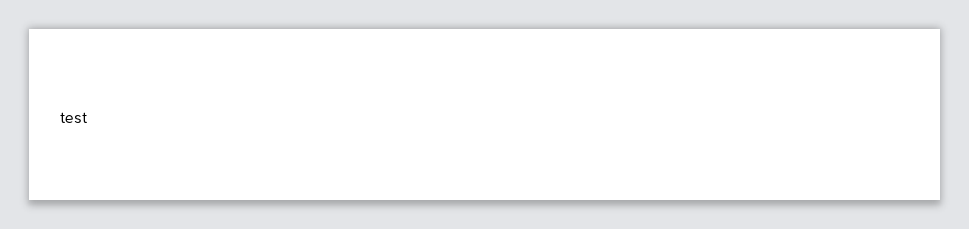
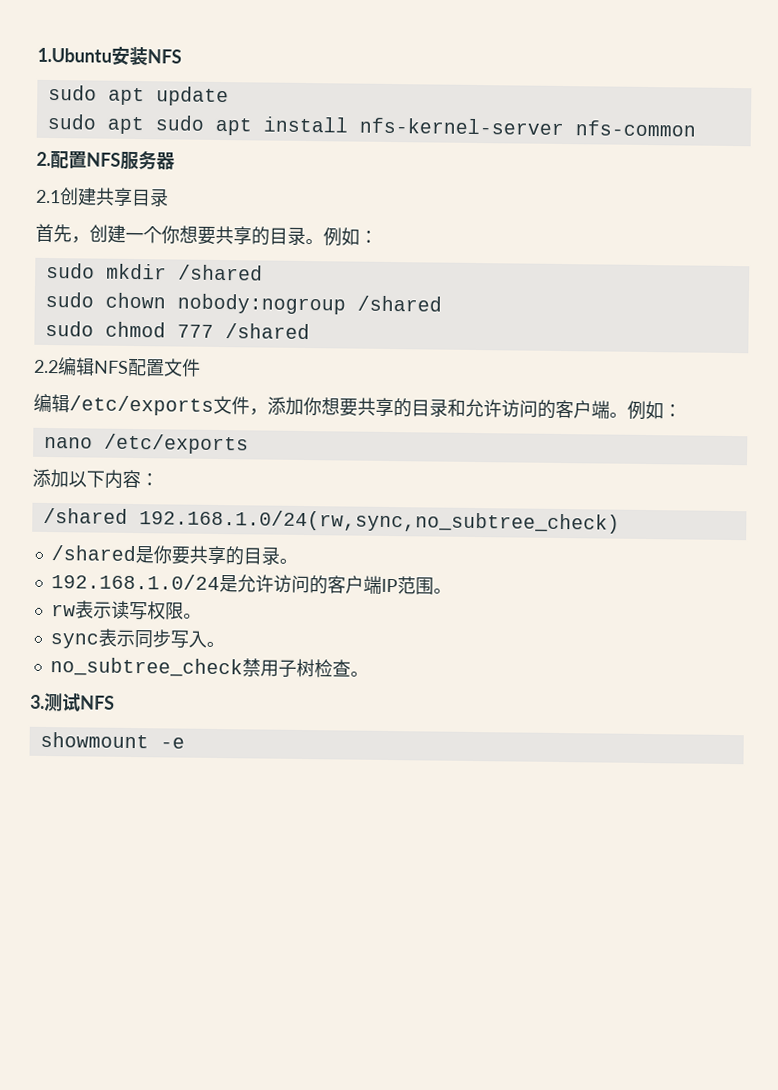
[60,112,88,124] test -> [37,46,182,66] [47,84,229,107] [46,113,696,137] [36,151,175,171] [35,187,169,207] [35,223,378,247] [45,262,263,281] [44,291,442,315] [44,320,310,340] [33,357,201,377] [33,393,682,420] [43,433,249,455] [32,468,159,489] [42,507,620,534] [50,545,298,566] [50,573,452,595] [50,600,202,621] [49,628,225,649] [49,657,369,678] [30,692,115,712] [39,731,185,749] 1.Ubuntu安装NFS // sudo apt update // sudo apt sudo apt install nfs-kernel-server nfs-common // 2.配置NFS服务器 // 2.1创建共享目录 // 首先，创建一个你想要共享的目录。例如： // sudo mkdir /shared // sudo chown nobody:nogroup /shared // sudo chmod 777 /shared // 2.2编辑NFS配置文件 // 编辑/etc/exports文件，添加你想要共享的目录和允许访问的客户端。例如： // nano /etc/exports // 添加以下内容： // /shared 192.168.1.0/24(rw,sync,no_subtree_check) // /shared是你要共享的目录。 // 192.168.1.0/24是允许访问的客户端IP范围。 // rw表示读写权限。 // sync表示同步写入。 // no_subtree_check禁用子树检查。 // 3.测试NFS // showmount -e

